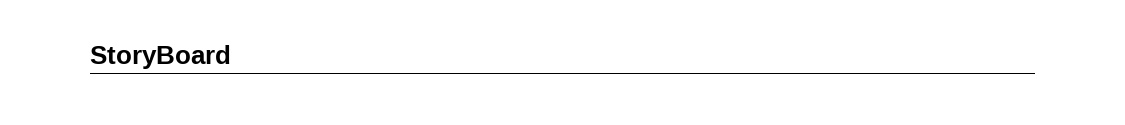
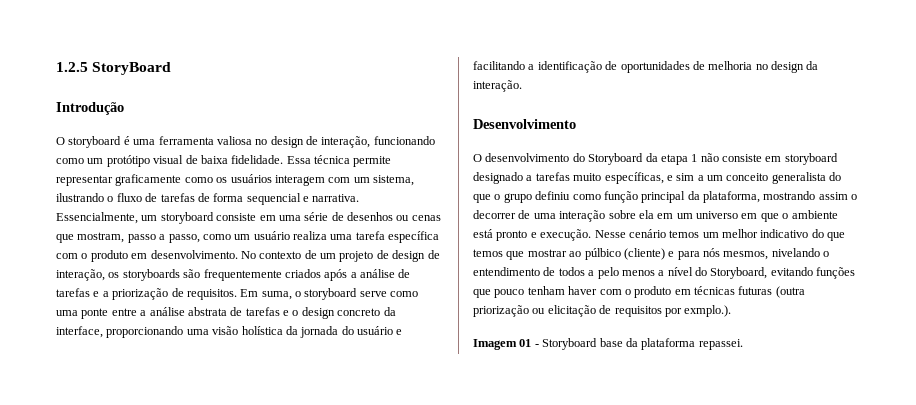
(90, 57) none -> [56,62,88,72] 1.2.5
(231, 57) none -> [56,102,124,115] [56,136,435,148] [56,155,392,167] [56,174,414,186] [56,193,360,205] [56,212,441,224] [56,231,440,243] [56,250,440,262] [56,269,411,281] [56,288,419,300] [56,307,396,319] [56,326,403,338] [473,61,819,73] [473,80,522,92] [473,119,576,129] [473,153,838,165] [473,172,842,184] [473,191,858,203] [473,210,838,222] [473,229,846,241] [473,248,830,260] [473,267,856,279] [473,286,805,298] [473,305,732,317] [473,338,743,350] // Introdução // O storyboard é uma ferramenta valiosa no design de interação, funcionando como um protótipo visual de baixa fidelidade. Essa técnica permite representar graficamente como os usuários interagem com um sistema, ilustrando o fluxo de tarefas de forma sequencial e narrativa. Essencialmente, um storyboard consiste em uma série de desenhos ou cenas que mostram, passo a passo, como um usuário realiza uma tarefa específica com o produto em desenvolvimento. No contexto de um projeto de design de interação, os storyboards são frequentemente criados após a análise de tarefas e a priorização de requisitos. Em suma, o storyboard serve como uma ponte entre a análise abstrata de tarefas e o design concreto da interface, proporcionando uma visão holística da jornada do usuário e facilitando a identificação de oportunidades de melhoria no design da interação. // Desenvolvimento // O desenvolvimento do Storyboard da etapa 1 não consiste em storyboard designado a tarefas muito específicas, e sim a um conceito generalista do que o grupo definiu como função principal da plataforma, mostrando assim o decorrer de uma interação sobre ela em um universo em que o ambiente está pronto e execução. Nesse cenário temos um melhor indicativo do que temos que mostrar ao púlbico (cliente) e para nós mesmos, nivelando o entendimento de todos a pelo menos a nível do Storyboard, evitando funções que pouco tenham haver com o produto em técnicas futuras (outra priorização ou elicitação de requisitos por exmplo.). // Imagem 01 - Storyboard base da plataforma repassei.

